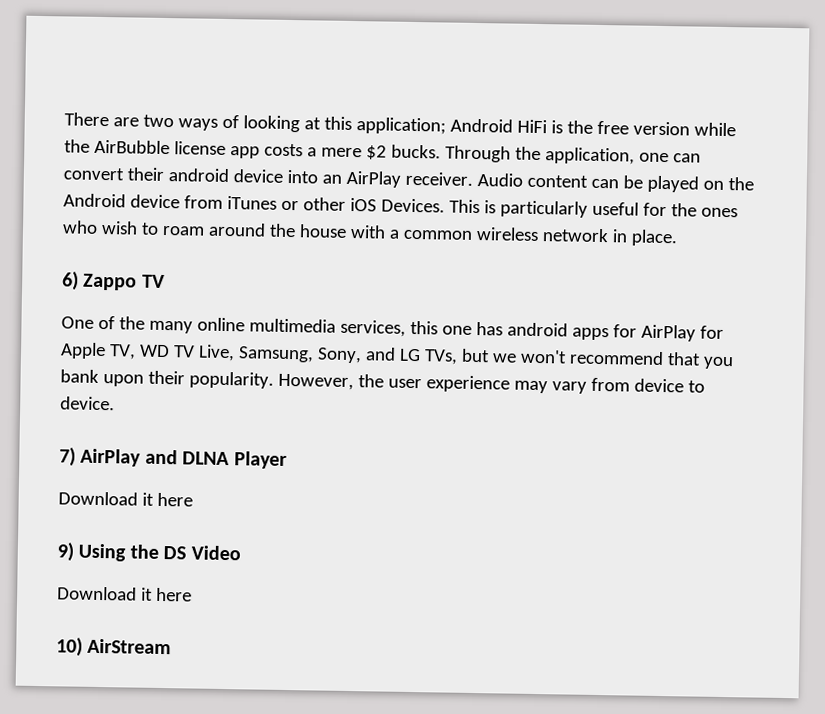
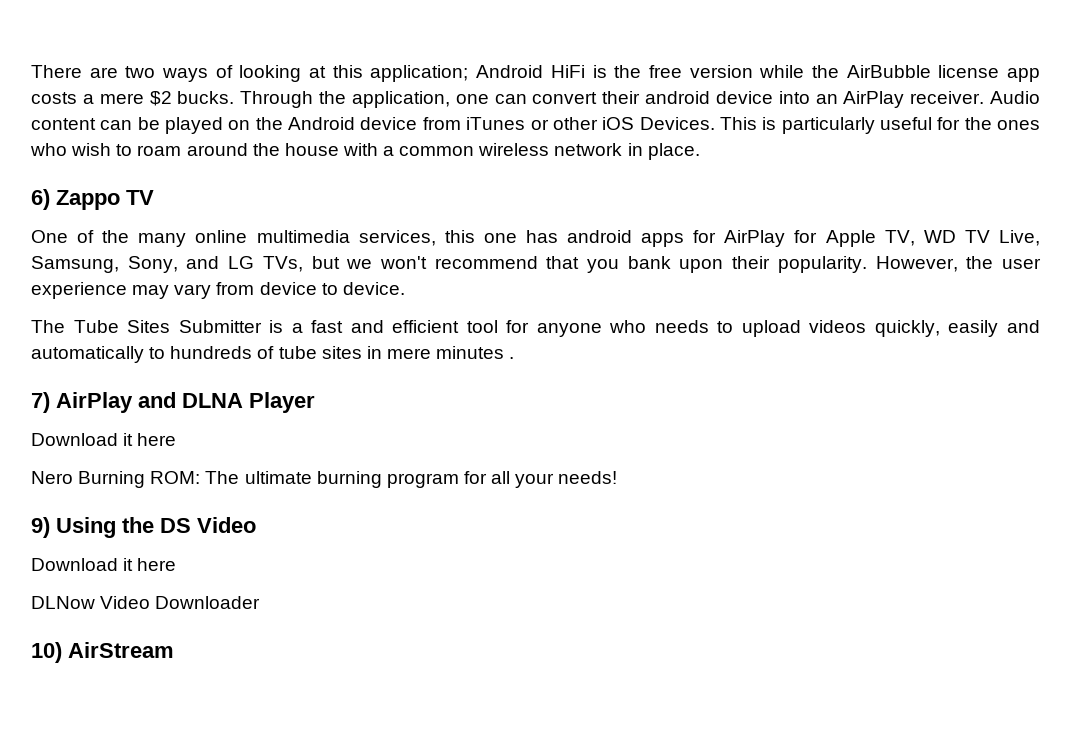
(115, 403) none -> [31,320,1040,337] [31,346,515,363] // The Tube Sites Submitter is a fast and efficient tool for anyone who needs to upload videos quickly, easily and automatically to hundreds of tube sites in mere minutes .
(193, 499) none -> [31,471,618,488] // Nero Burning ROM: The ultimate burning program for all your needs!
(192, 594) none -> [31,596,261,609] // DLNow Video Downloader

